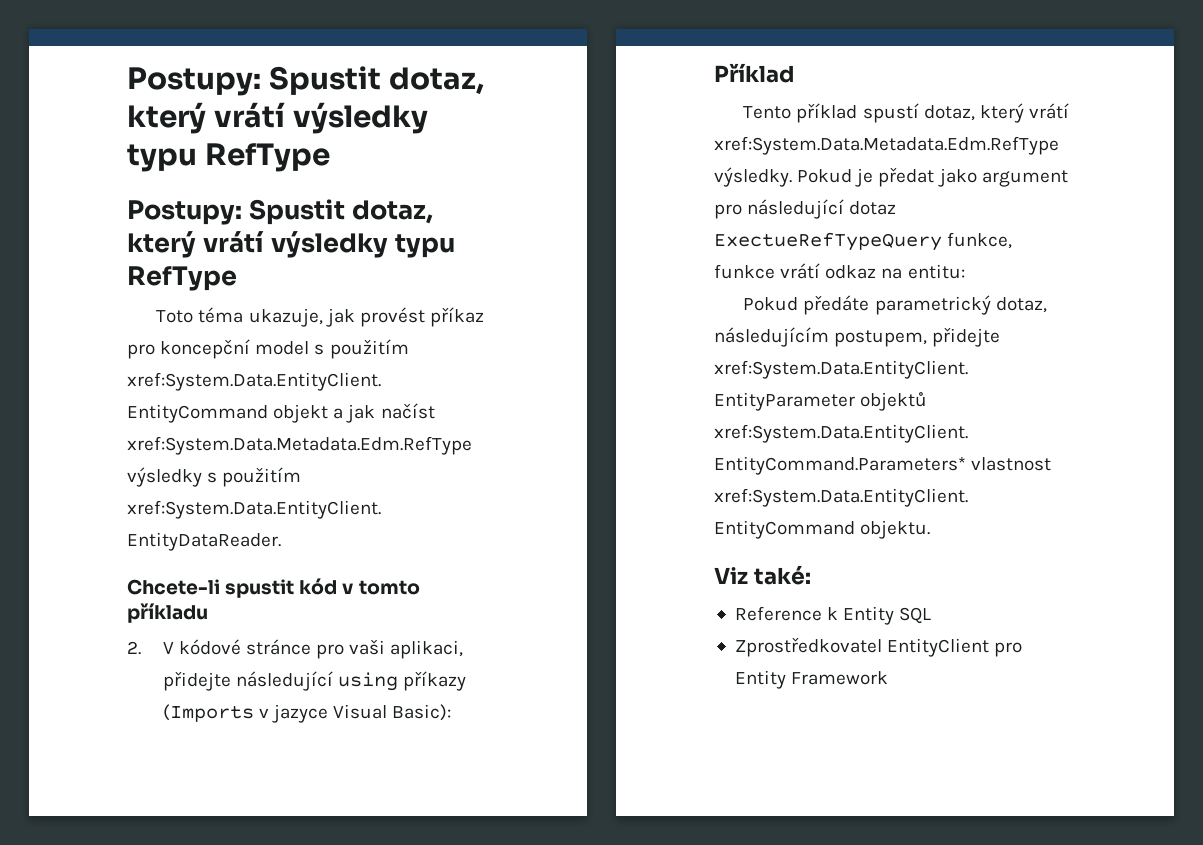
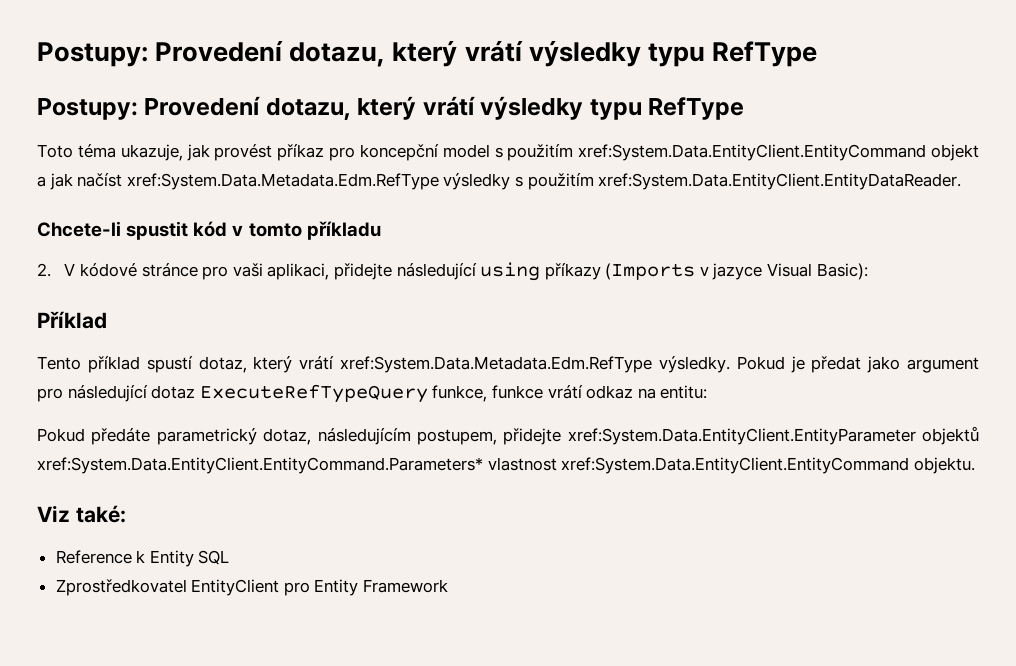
[127,66,484,96] Postupy: Spustit dotaz, -> [37,40,386,67] Postupy: Provedení dotazu,
[248,199,433,225] Spustit dotaz, -> [144,96,351,120] Provedení dotazu,
[714,232,942,251] ExectueRefTypeQuery -> [199,384,428,403] ExecuteRefTypeQuery

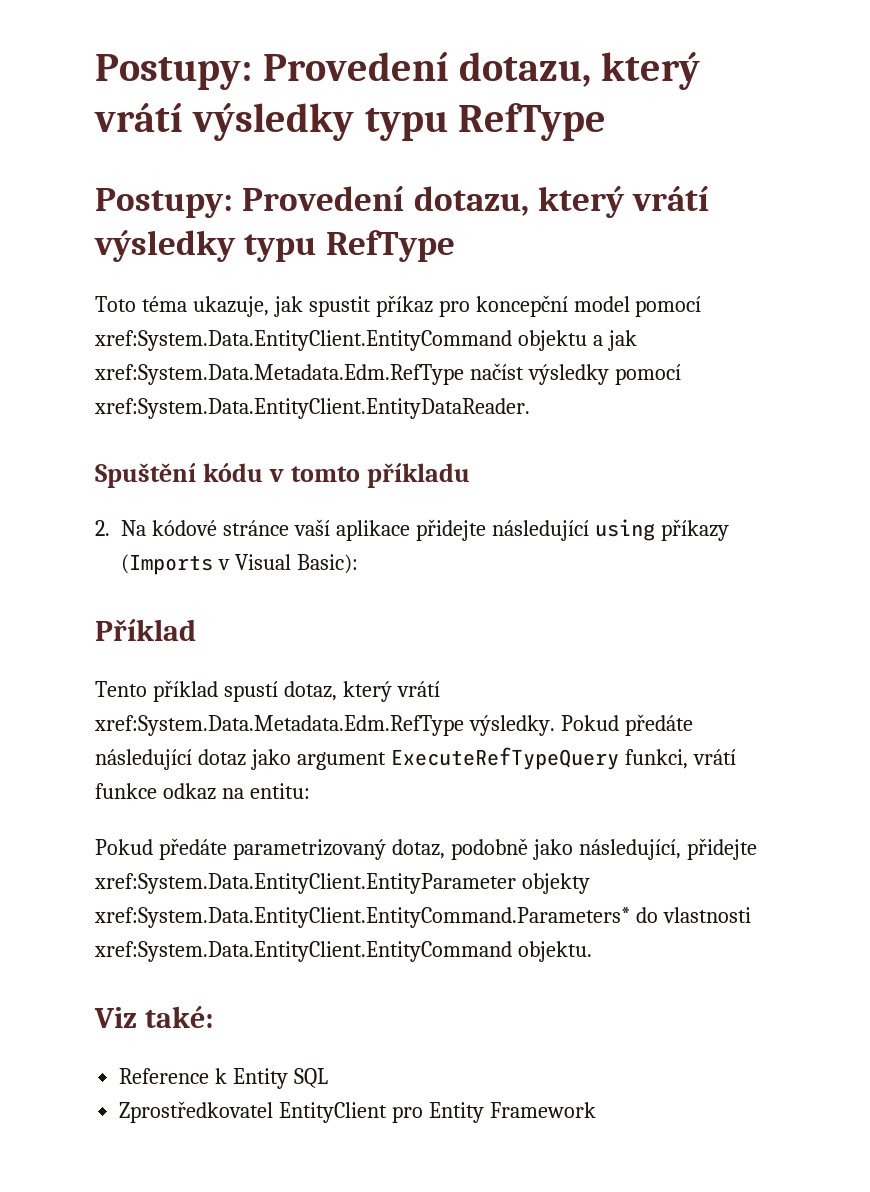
[214,144,273,161] provést -> [308,296,371,317] spustit
[494,144,979,161] [37,173,962,190] [37,221,228,240] s použitím xref:System.Data.EntityClient.EntityCommand objekt a jak načíst xref:System.Data.Metadata.Edm.RefType výsledky s použitím xref:System.Data.EntityClient.EntityDataReader. // Chcete-li spustit kód -> [635,296,702,317] [94,330,637,351] [94,363,681,385] [94,398,530,419] [95,463,263,488] pomocí xref:System.Data.EntityClient.EntityCommand objektu a jak xref:System.Data.Metadata.Edm.RefType načíst výsledky pomocí xref:System.Data.EntityClient.EntityDataReader. // Spuštění kódu
[64,263,76,276] V -> [121,520,147,536] Na
[202,263,330,280] pro vaši aplikaci, -> [294,519,411,541] vaší aplikace
[712,263,763,280] jazyce -> (231, 564) none
[790,356,980,373] [37,384,583,403] je předat jako argument pro následující dotaz ExecuteRefTypeQuery funkce, funkce vrátí -> [624,714,693,736] [95,747,736,770] [95,783,157,799] předáte následující dotaz jako argument ExecuteRefTypeQuery funkci, vrátí funkce
[156,426,979,445] [37,457,557,474] parametrický dotaz, následujícím postupem, přidejte xref:System.Data.EntityClient.EntityParameter objektů xref:System.Data.EntityClient.EntityCommand.Parameters* vlastnost -> [232,838,757,860] [94,873,590,894] [94,907,751,928] parametrizovaný dotaz, podobně jako následující, přidejte xref:System.Data.EntityClient.EntityParameter objekty xref:System.Data.EntityClient.EntityCommand.Parameters* do vlastnosti

